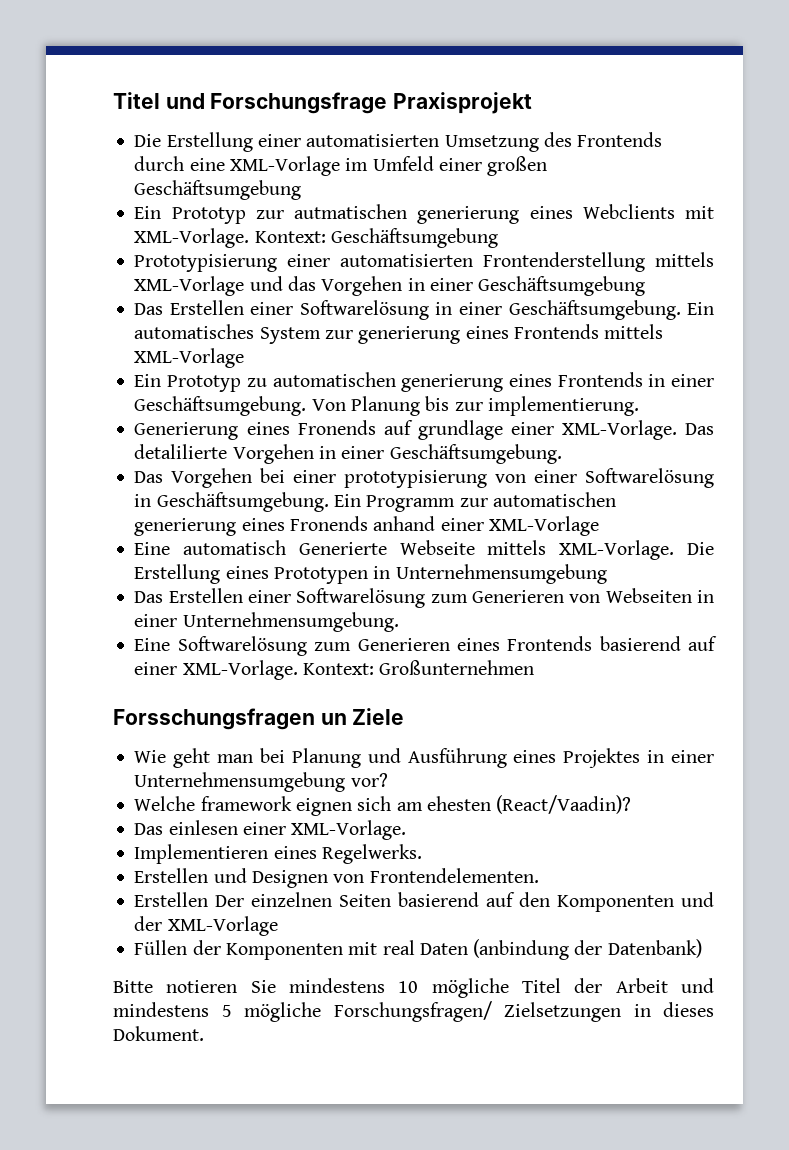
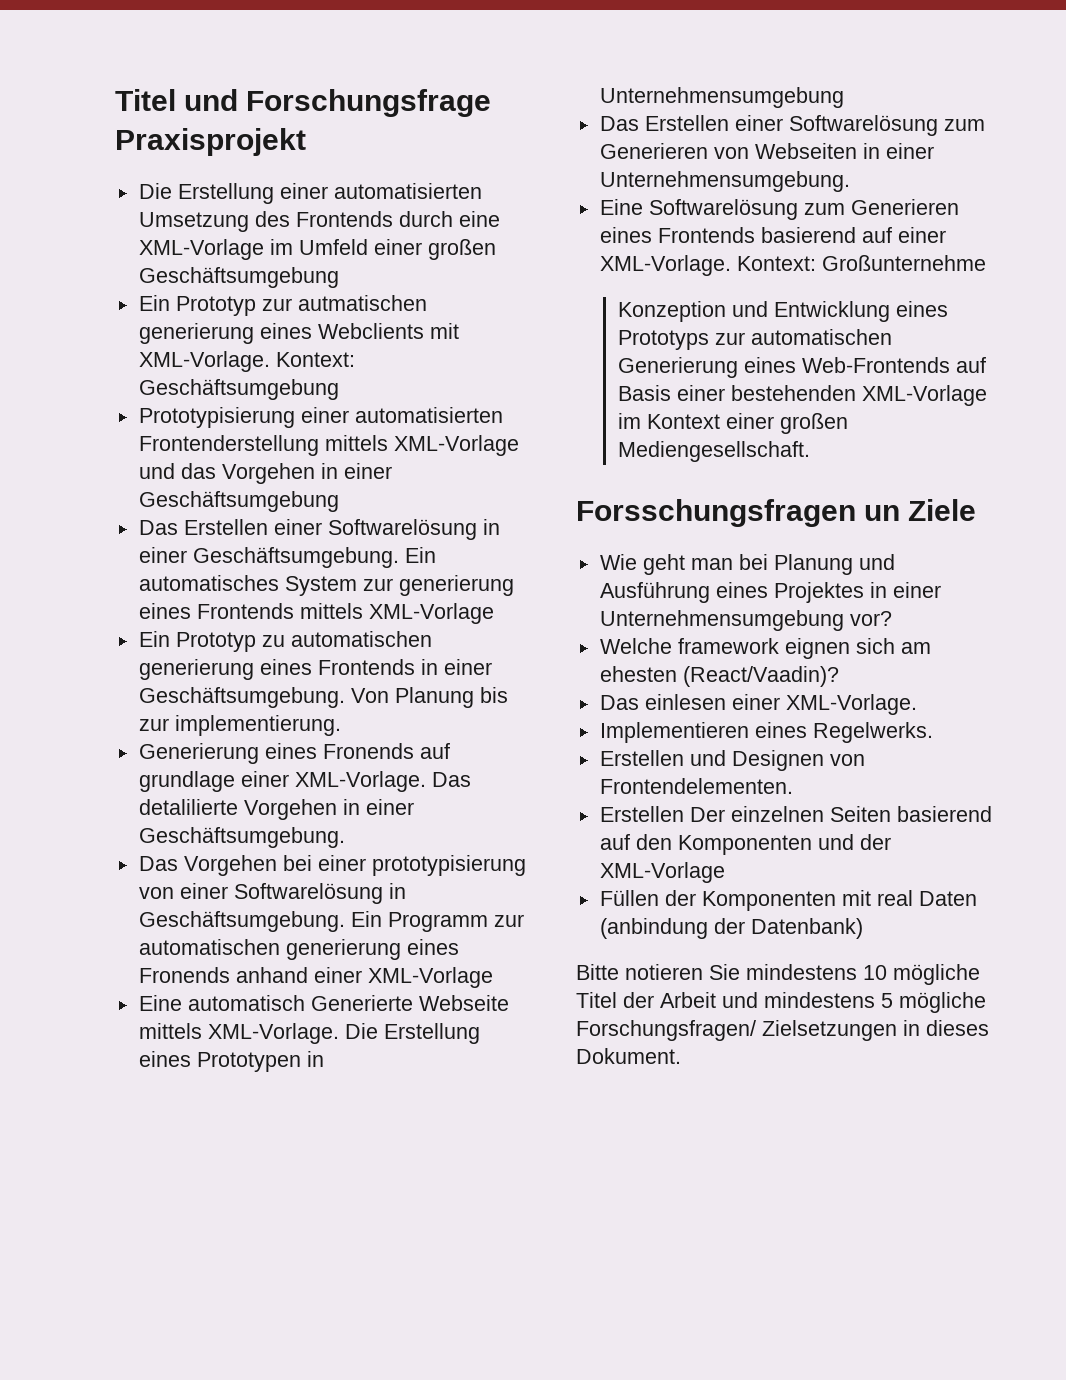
[379,660,535,675] Großunternehmen -> [821,255,986,271] [618,301,949,322] [618,329,893,350] [618,357,987,378] [618,385,988,406] [618,413,849,434] [618,441,811,462] Großunternehme // Konzeption und Entwicklung eines Prototyps zur automatischen Generierung eines Web-Frontends auf Basis einer bestehenden XML-Vorlage im Kontext einer großen Mediengesellschaft.

